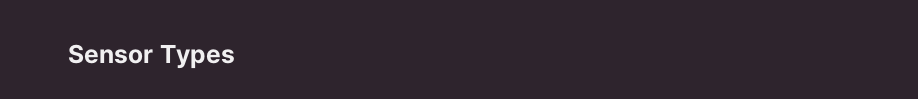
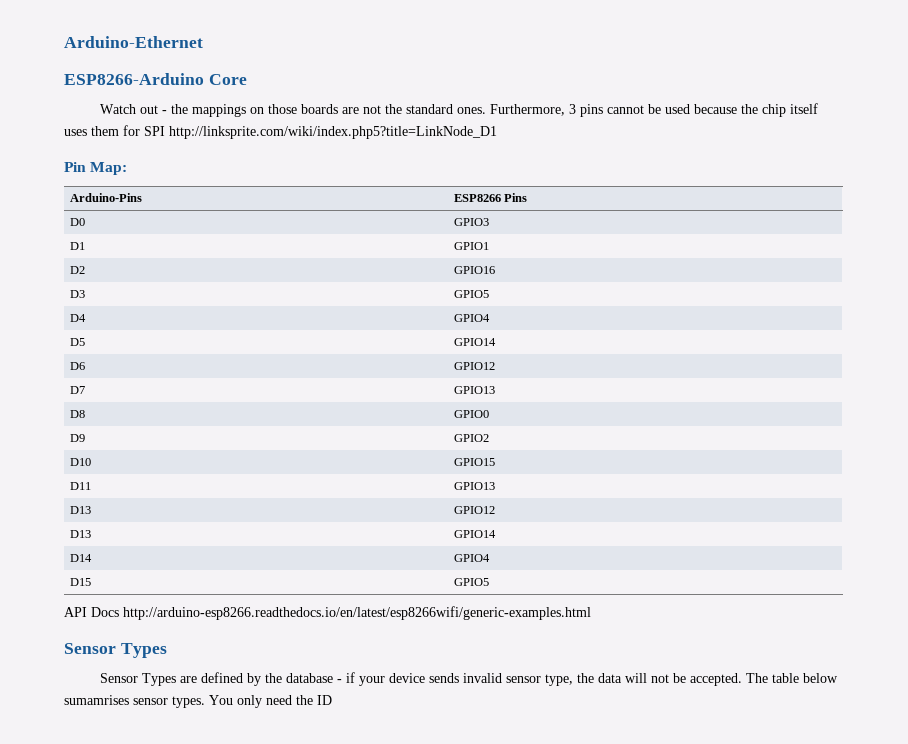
[68,44,235,69] Sensor Types -> [64,36,203,48] [64,73,247,85] [100,103,819,117] [64,125,497,139] [64,162,128,175] [69,193,142,202] [453,193,528,202] [69,218,85,226] [453,218,489,226] [69,242,85,250] [453,242,489,250] [69,266,85,274] [453,266,495,274] [69,290,85,298] [453,290,489,298] [69,314,86,322] [453,314,490,322] [69,338,85,346] [453,338,496,346] [69,362,85,370] [453,362,495,370] [69,386,85,394] [453,386,495,394] [69,410,85,418] [453,410,489,418] [69,434,85,442] [453,434,489,442] [69,458,91,466] [453,458,495,466] [69,482,91,490] [453,482,495,490] [69,506,91,514] [453,506,495,514] [69,530,91,538] [453,530,496,538] [69,554,92,562] [453,554,490,562] [69,578,91,586] [453,578,489,586] [64,606,591,620] [64,643,167,658] [100,672,839,686] [64,695,332,708] Arduino-Ethernet // ESP8266-Arduino Core // Watch out - the mappings on those boards are not the standard ones. Furthermore, 3 pins cannot be used because the chip itself uses them for SPI http://linksprite.com/wiki/index.php5?title=LinkNode_D1 // Pin Map: // Arduino-Pins | ESP8266 Pins // D0 | GPIO3 // D1 | GPIO1 // D2 | GPIO16 // D3 | GPIO5 // D4 | GPIO4 // D5 | GPIO14 // D6 | GPIO12 // D7 | GPIO13 // D8 | GPIO0 // D9 | GPIO2 // D10 | GPIO15 // D11 | GPIO13 // D13 | GPIO12 // D13 | GPIO14 // D14 | GPIO4 // D15 | GPIO5 // API Docs http://arduino-esp8266.readthedocs.io/en/latest/esp8266wifi/generic-examples.html // Sensor Types // Sensor Types are defined by the database - if your device sends invalid sensor type, the data will not be accepted. The table below sumamrises sensor types. You only need the ID

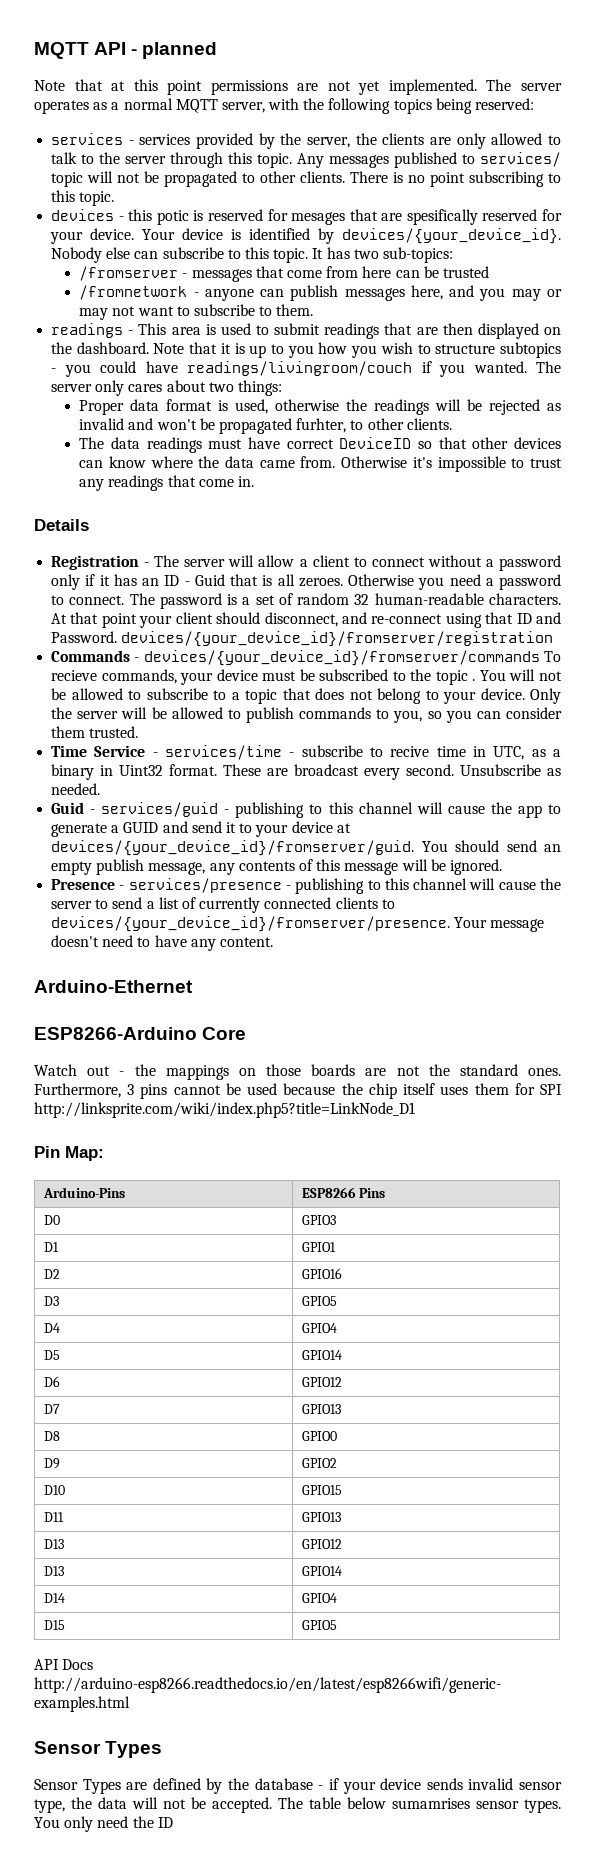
(64, 42) none -> [34,42,218,59] [34,79,562,95] [34,98,535,114] [51,133,562,149] [51,152,561,168] [51,171,561,187] [51,190,115,206] [51,209,562,225] [50,228,561,244] [51,247,453,263] [79,266,489,282] [79,285,562,301] [79,304,314,320] [51,323,561,339] [51,342,561,358] [51,361,561,377] [51,380,282,396] [79,399,561,415] [79,418,452,434] [79,437,561,453] [79,456,562,472] [79,475,255,491] [34,519,89,531] [51,555,561,571] [51,574,561,590] [51,593,561,609] [51,612,562,628] [51,631,554,647] [51,650,561,666] [51,669,562,685] [51,688,561,704] [51,707,562,723] [51,726,139,738] [51,745,561,760] [51,764,561,780] [51,783,101,795] [51,802,561,818] [51,821,351,837] [51,840,561,856] [51,859,502,875] [51,878,561,894] [51,897,395,913] [51,916,545,932] [51,935,273,951] MQTT API - planned // Note that at this point permissions are not yet implemented. The server operates as a normal MQTT server, with the following topics being reserved: // services - services provided by the server, the clients are only allowed to talk to the server through this topic. Any messages published to services/ topic will not be propagated to other clients. There is no point subscribing to this topic. // devices - this potic is reserved for mesages that are spesifically reserved for your device. Your device is identified by devices/{your_device_id}. Nobody else can subscribe to this topic. It has two sub-topics: // /fromserver - messages that come from here can be trusted // /fromnetwork - anyone can publish messages here, and you may or may not want to subscribe to them. // readings - This area is used to submit readings that are then displayed on the dashboard. Note that it is up to you how you wish to structure subtopics - you could have readings/livingroom/couch if you wanted. The server only cares about two things: // Proper data format is used, otherwise the readings will be rejected as invalid and won't be propagated furhter, to other clients. // The data readings must have correct DeviceID so that other devices can know where the data came from. Otherwise it's impossible to trust any readings that come in. // Details // Registration - The server will allow a client to connect without a password only if it has an ID - Guid that is all zeroes. Otherwise you need a password to connect. The password is a set of random 32 human-readable characters. At that point your client should disconnect, and re-connect using that ID and Password. devices/{your_device_id}/fromserver/registration // Commands - devices/{your_device_id}/fromserver/commands To recieve commands, your device must be subscribed to the topic . You will not be allowed to subscribe to a topic that does not belong to your device. Only the server will be allowed to publish commands to you, so you can consider them trusted. // Time Service - services/time - subscribe to recive time in UTC, as a binary in Uint32 format. These are broadcast every second. Unsubscribe as needed. // Guid - services/guid - publishing to this channel will cause the app to generate a GUID and send it to your device at devices/{your_device_id}/fromserver/guid. You should send an empty publish message, any contents of this message will be ignored. // Presence - services/presence - publishing to this channel will cause the server to send a list of currently connected clients to devices/{your_device_id}/fromserver/presence. Your message doesn't need to have any content. //

